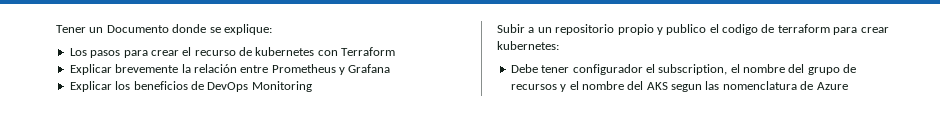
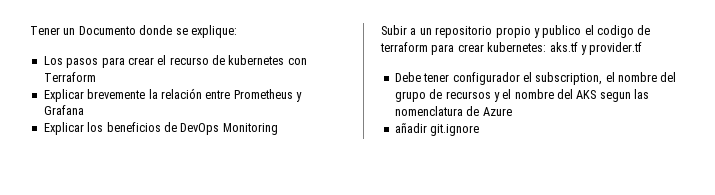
(559, 45) none -> [549,42,643,55] aks.tf y provider.tf
(848, 86) none -> [394,123,480,136] // añadir git.ignore

